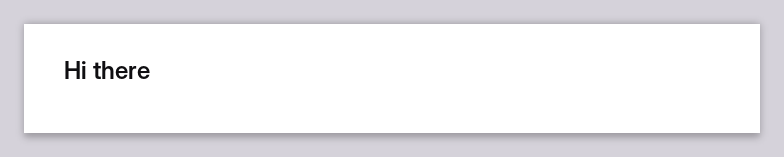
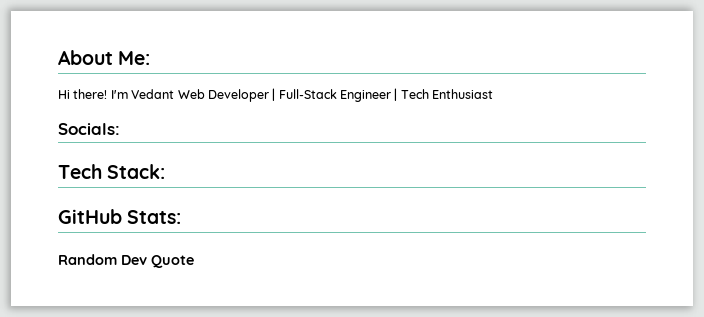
[64,61,151,79] Hi there -> [58,50,151,65] [58,88,494,102] [58,123,120,135] [58,164,166,179] [58,209,182,224] [58,254,194,268] About Me: // Hi there! I'm Vedant Web Developer | Full-Stack Engineer | Tech Enthusiast // Socials: // Tech Stack: // GitHub Stats: // Random Dev Quote

